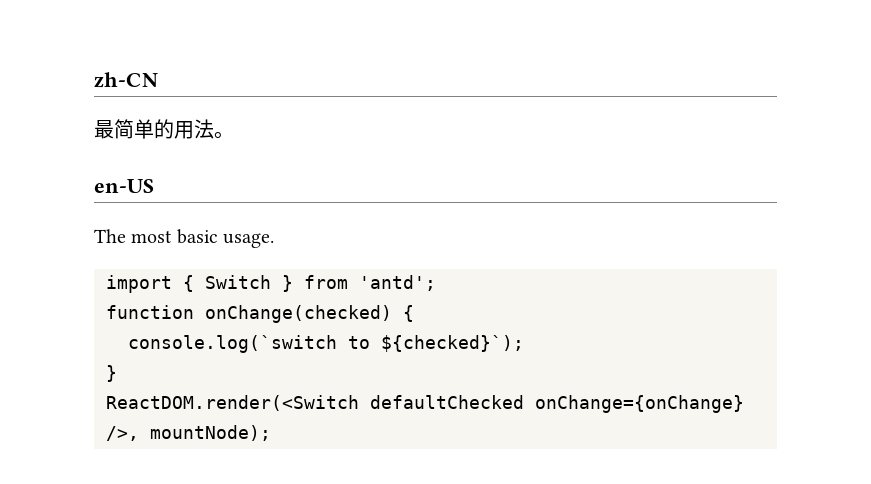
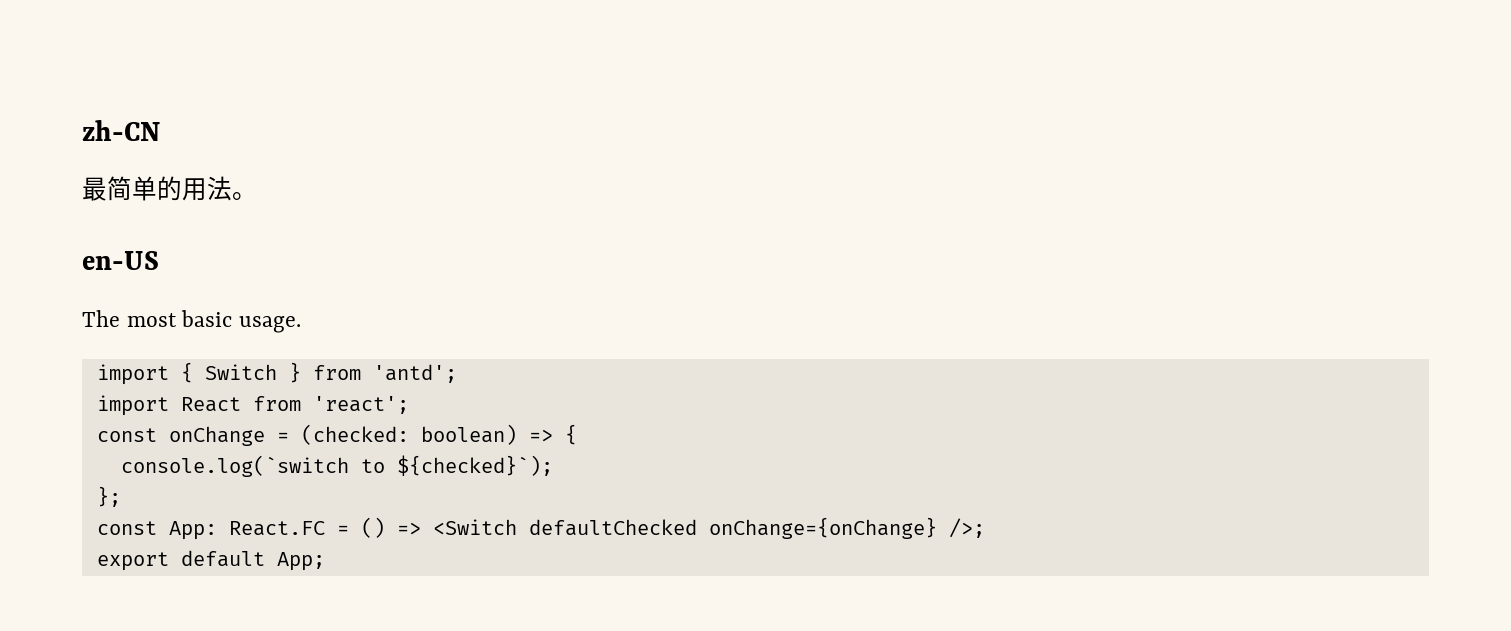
[106,305,414,323] [128,335,524,353] [106,365,117,382] [106,395,744,413] [106,425,271,441] function onChange(checked) { // console.log(`switch to ${checked}`); // } // ReactDOM.render(<Switch defaultChecked onChange={onChange} />, mountNode); -> [96,395,409,416] [96,424,577,446] [120,455,553,477] [96,486,121,507] [96,517,985,540] [96,550,325,571] import React from 'react'; // const onChange = (checked: boolean) => { // console.log(`switch to ${checked}`); // }; // const App: React.FC = () => <Switch defaultChecked onChange={onChange} />; // export default App;

